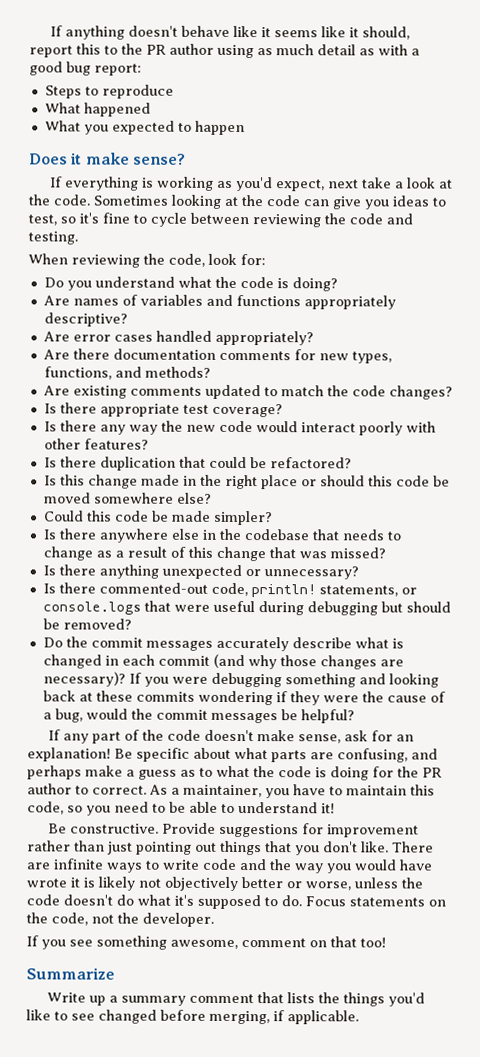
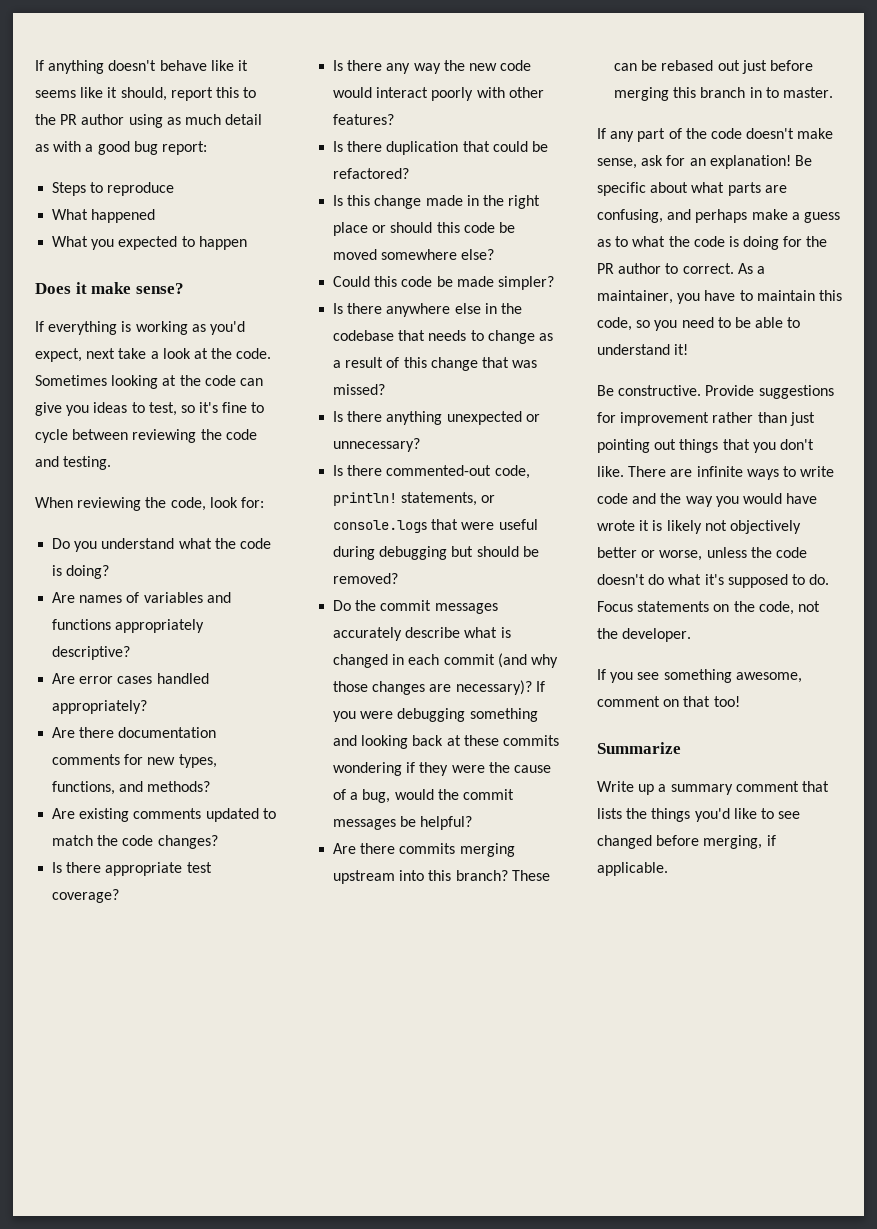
(355, 716) none -> [333,843,515,857] [333,870,550,884] [614,60,813,74] [614,87,833,101] // Are there commits merging upstream into this branch? These can be rebased out just before merging this branch in to master.

